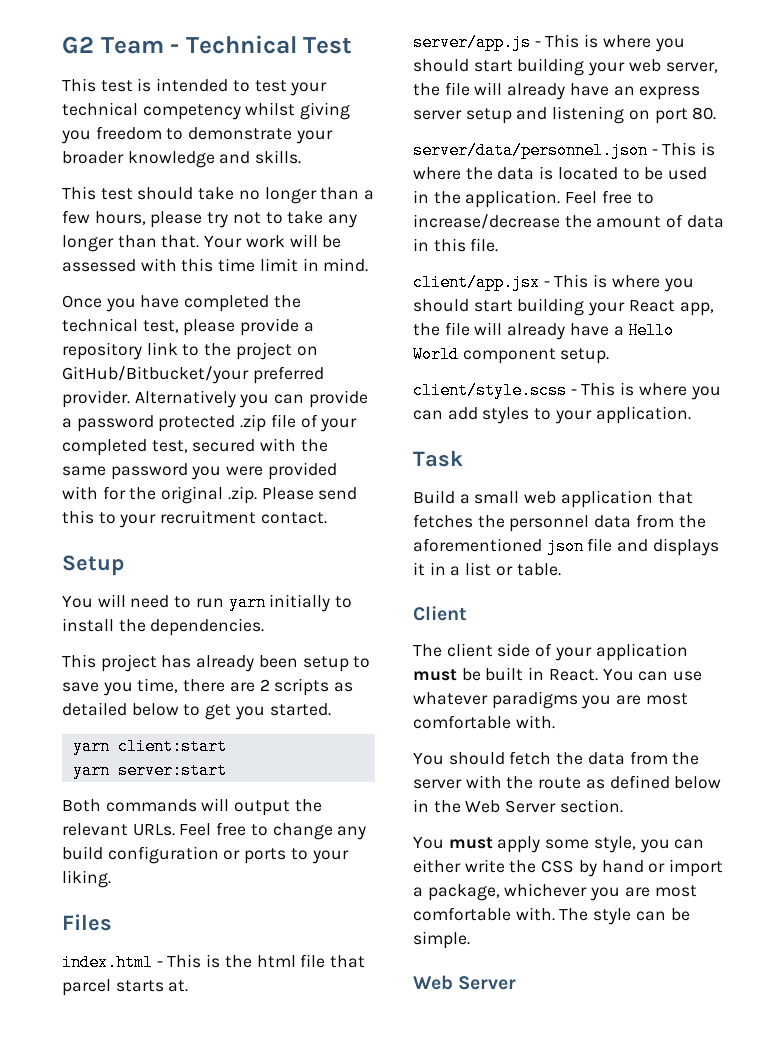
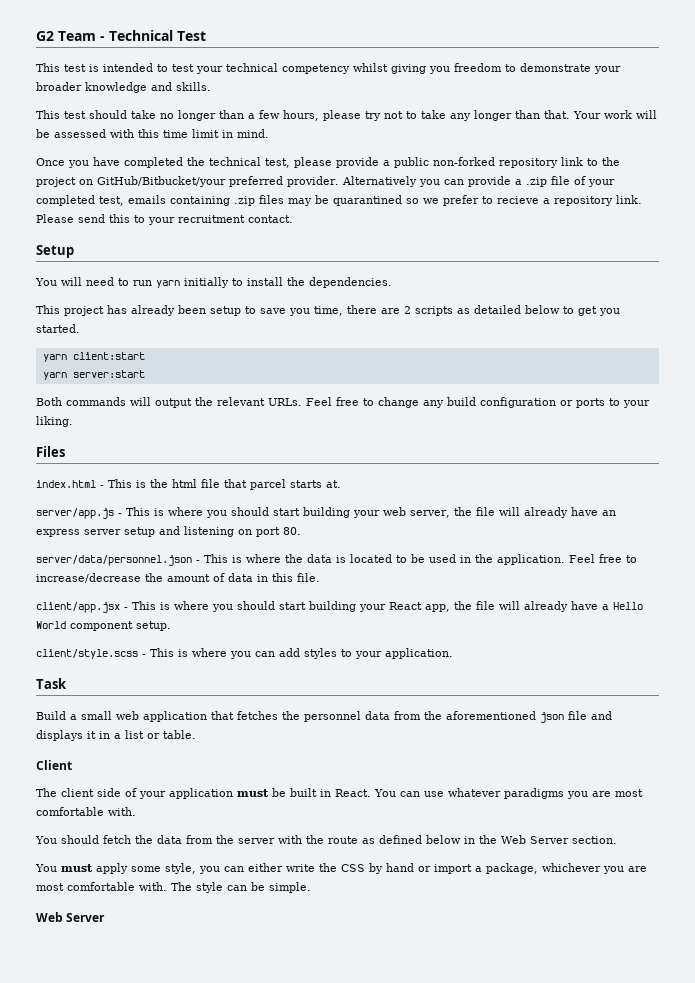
(314, 327) none -> [394,157,495,168] public non-forked
[76,415,236,432] password protected -> (522, 182) none
[192,438,328,452] [62,462,337,480] [62,486,257,504] secured with the same password you were provided with for the original .zip. -> [128,195,642,206] emails containing .zip files may be quarantined so we prefer to recieve a repository link.

